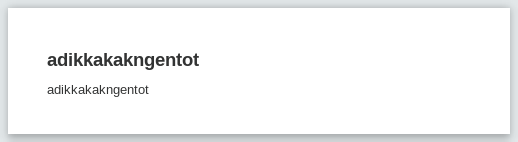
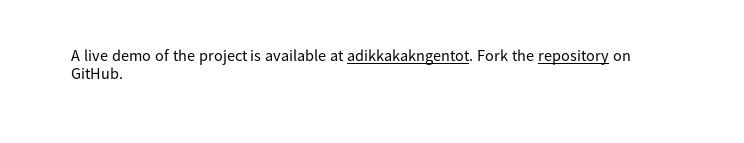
[47,53,199,70] [47,85,149,97] adikkakakngentot // adikkakakngentot -> [71,49,631,65] [71,67,123,79] A live demo of the project is available at adikkakakngentot. Fork the repository on GitHub.

